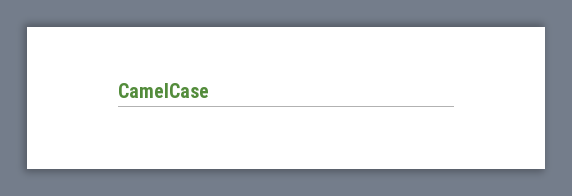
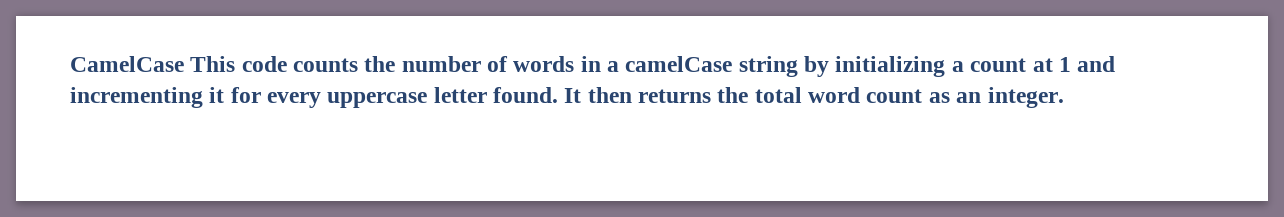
(209, 90) none -> [190,56,1116,77] [70,87,1064,108] This code counts the number of words in a camelCase string by initializing a count at 1 and incrementing it for every uppercase letter found. It then returns the total word count as an integer.

